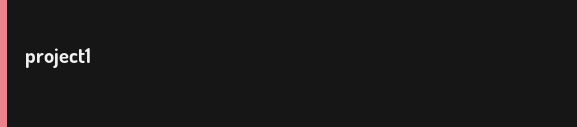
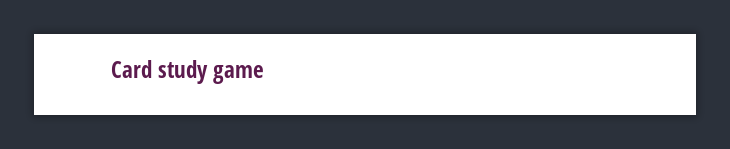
[25,48,91,68] project1 -> [111,60,265,84] Card study game

